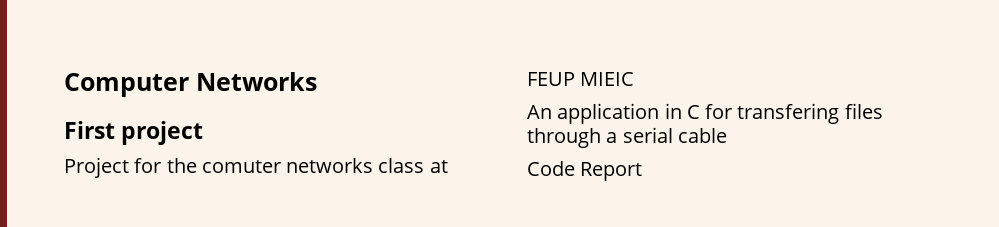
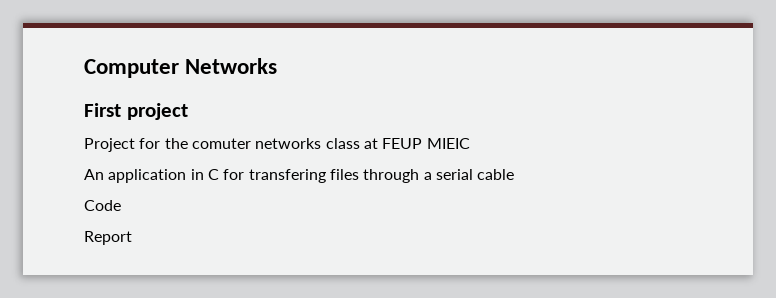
(575, 168) none -> (121, 205) //

